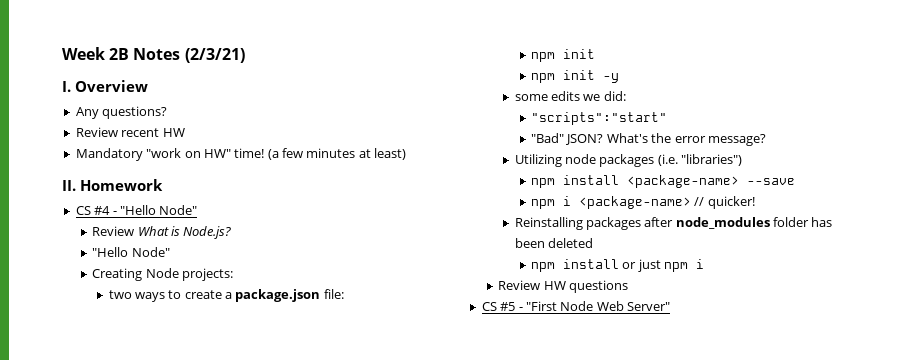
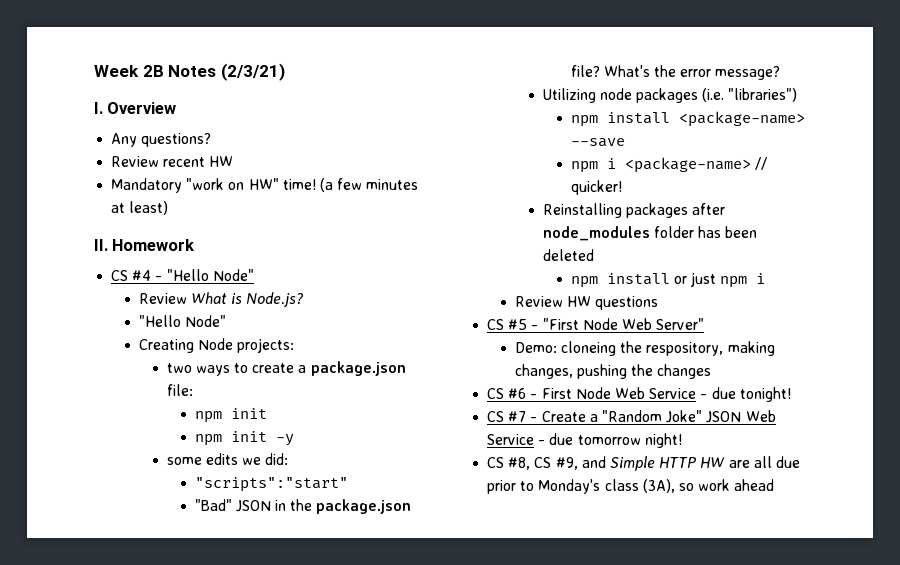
[565,134,604,145] JSON? -> [235,499,412,514] [570,65,600,77] JSON in the package.json file?
(670, 306) none -> [514,341,775,356] [514,364,712,379] [487,387,791,402] [487,410,776,423] [487,433,682,448] [487,456,800,471] [487,479,775,494] // Demo: cloneing the respository, making changes, pushing the changes // CS #6 - First Node Web Service - due tonight! // CS #7 - Create a "Random Joke" JSON Web Service - due tomorrow night! // CS #8, CS #9, and Simple HTTP HW are all due prior to Monday's class (3A), so work ahead

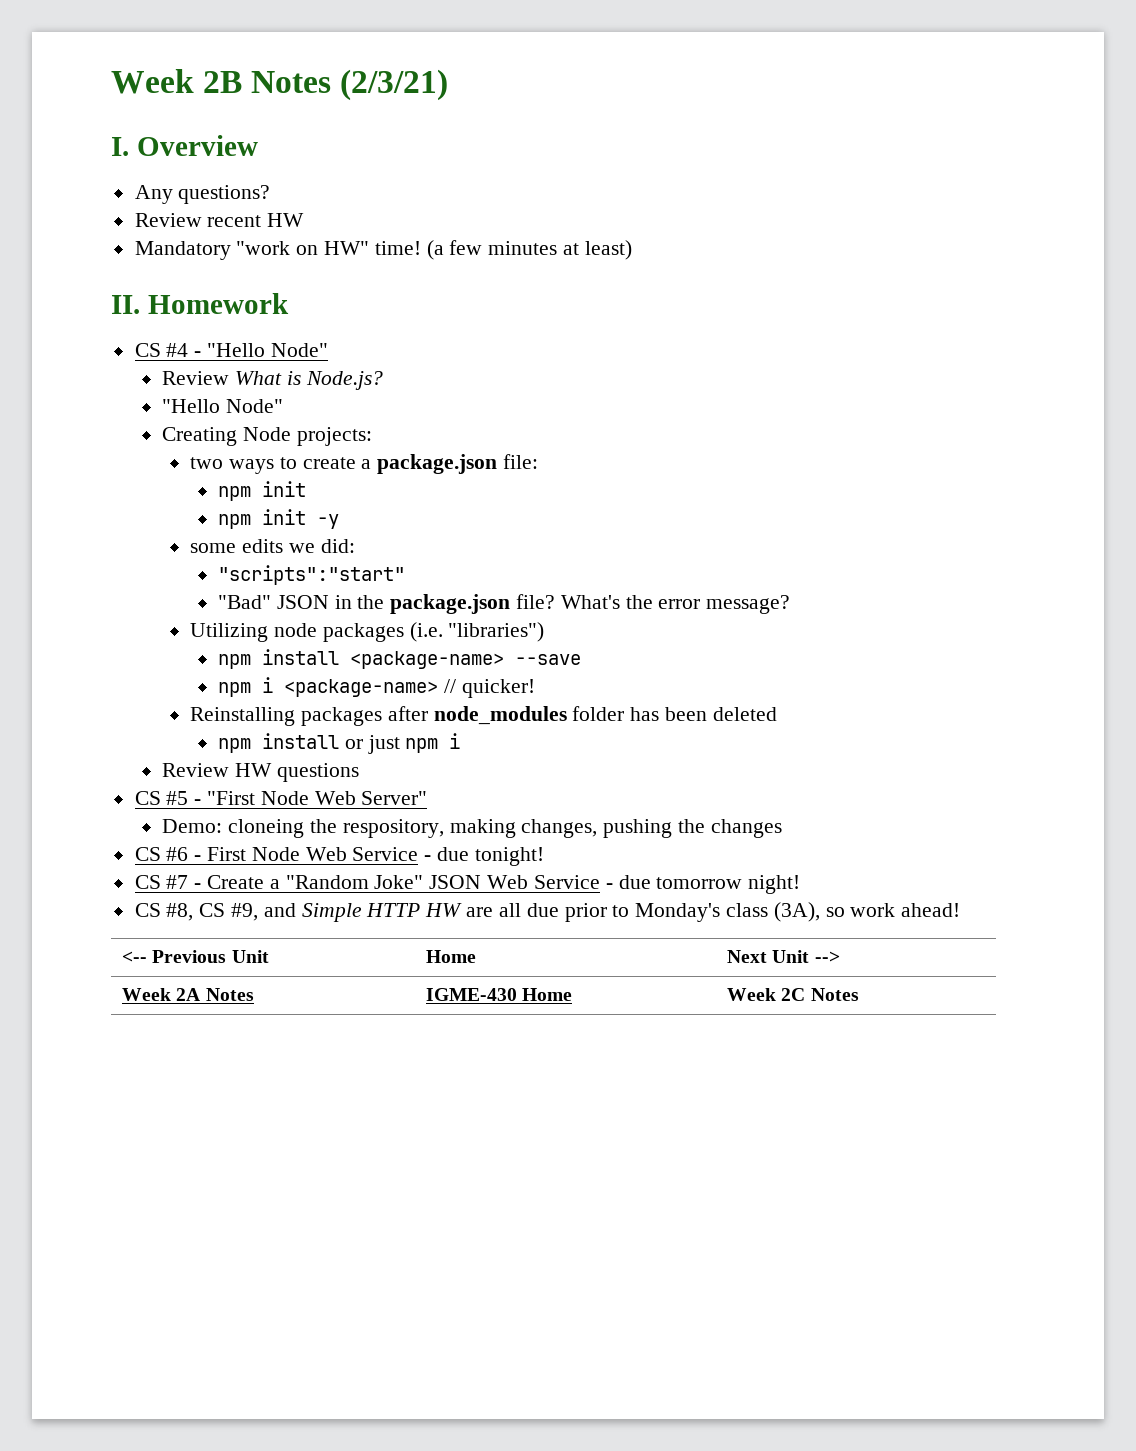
[734,479,775,491] ahead -> [901,903,961,917] [122,950,269,963] [426,950,477,963] [727,950,840,963] [122,988,254,1001] [426,988,573,1001] [727,988,859,1001] ahead! // <-- Previous Unit | Home | Next Unit --> // Week 2A Notes | IGME-430 Home | Week 2C Notes

